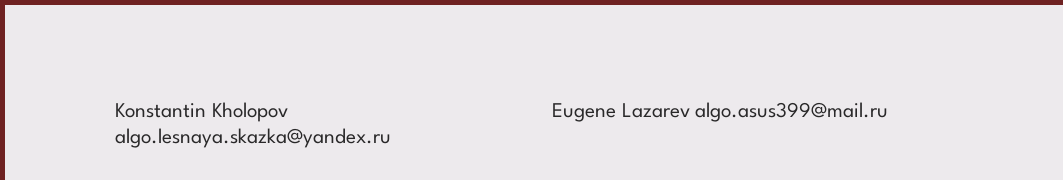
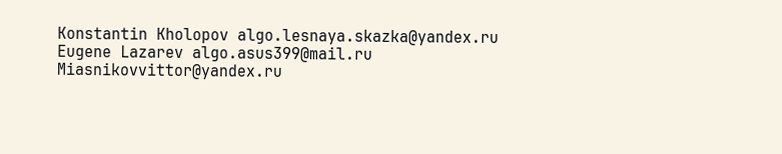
(889, 112) none -> [56,61,283,80] // Miasnikovvittor@yandex.ru

